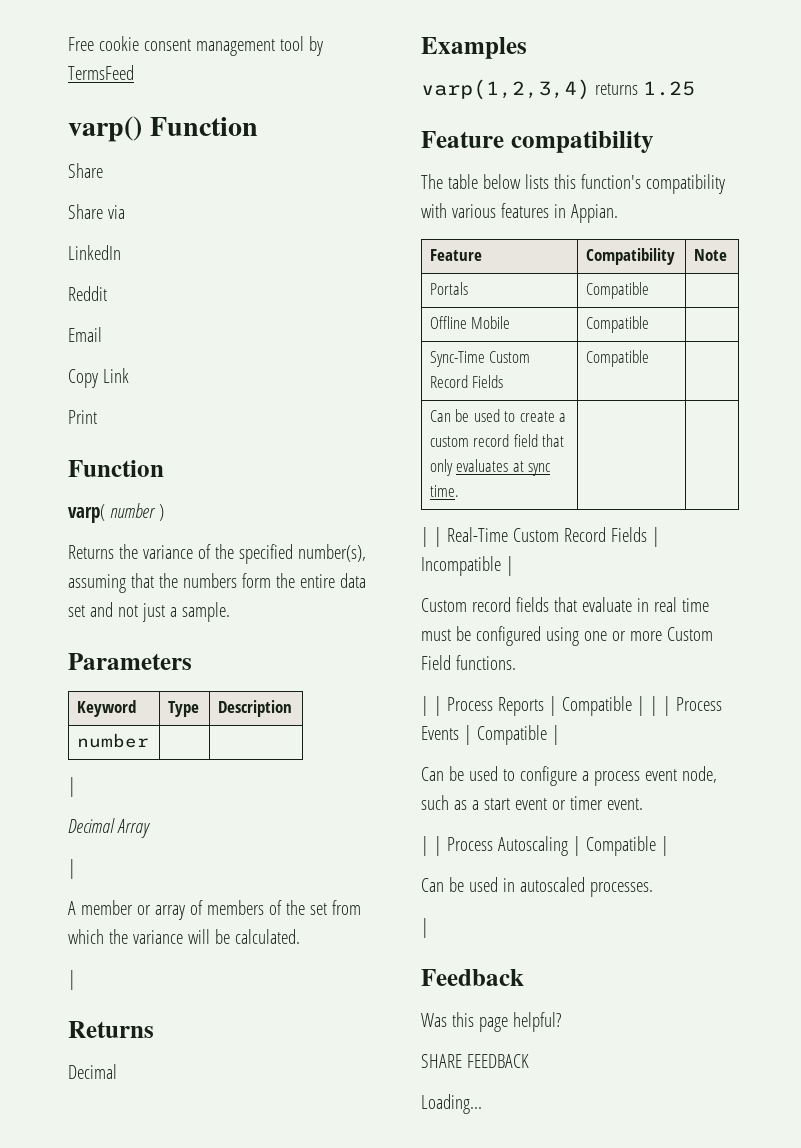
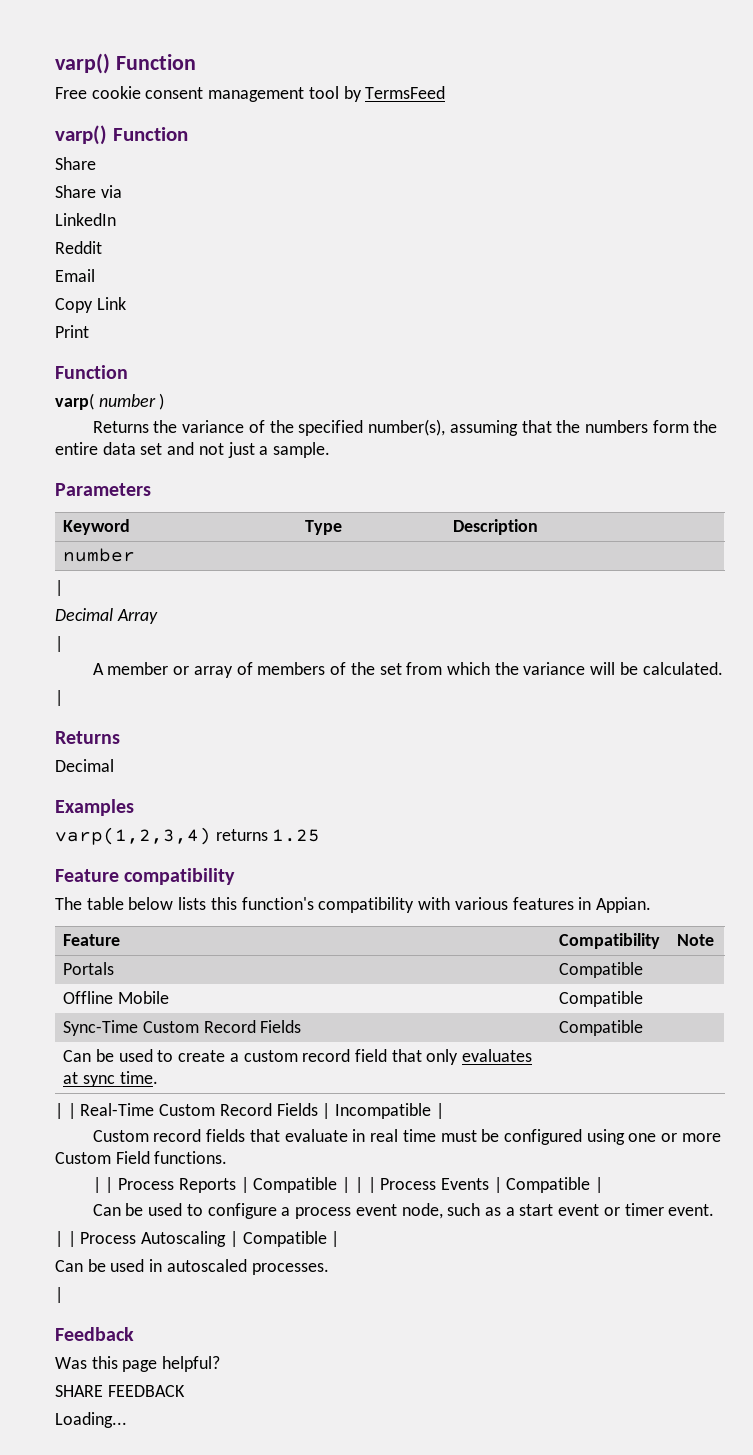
(68, 44) none -> [55,53,196,74] varp() Function //

